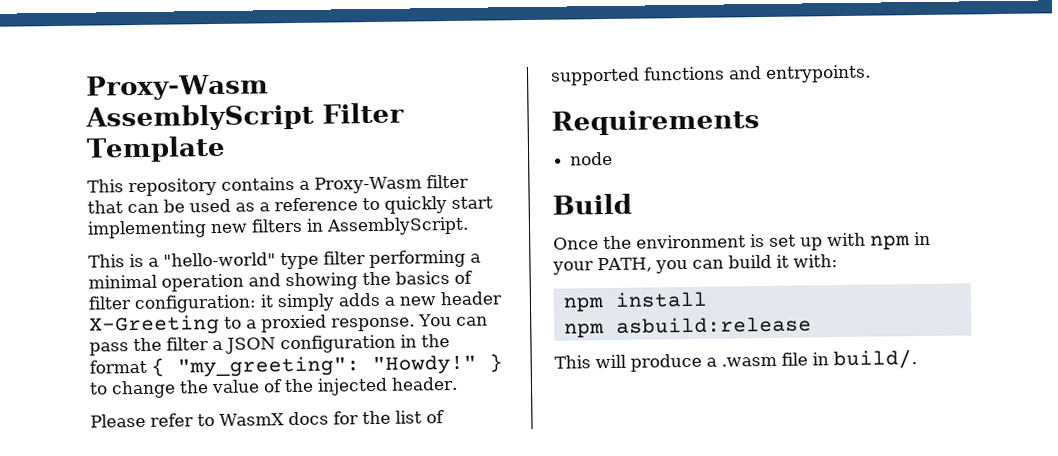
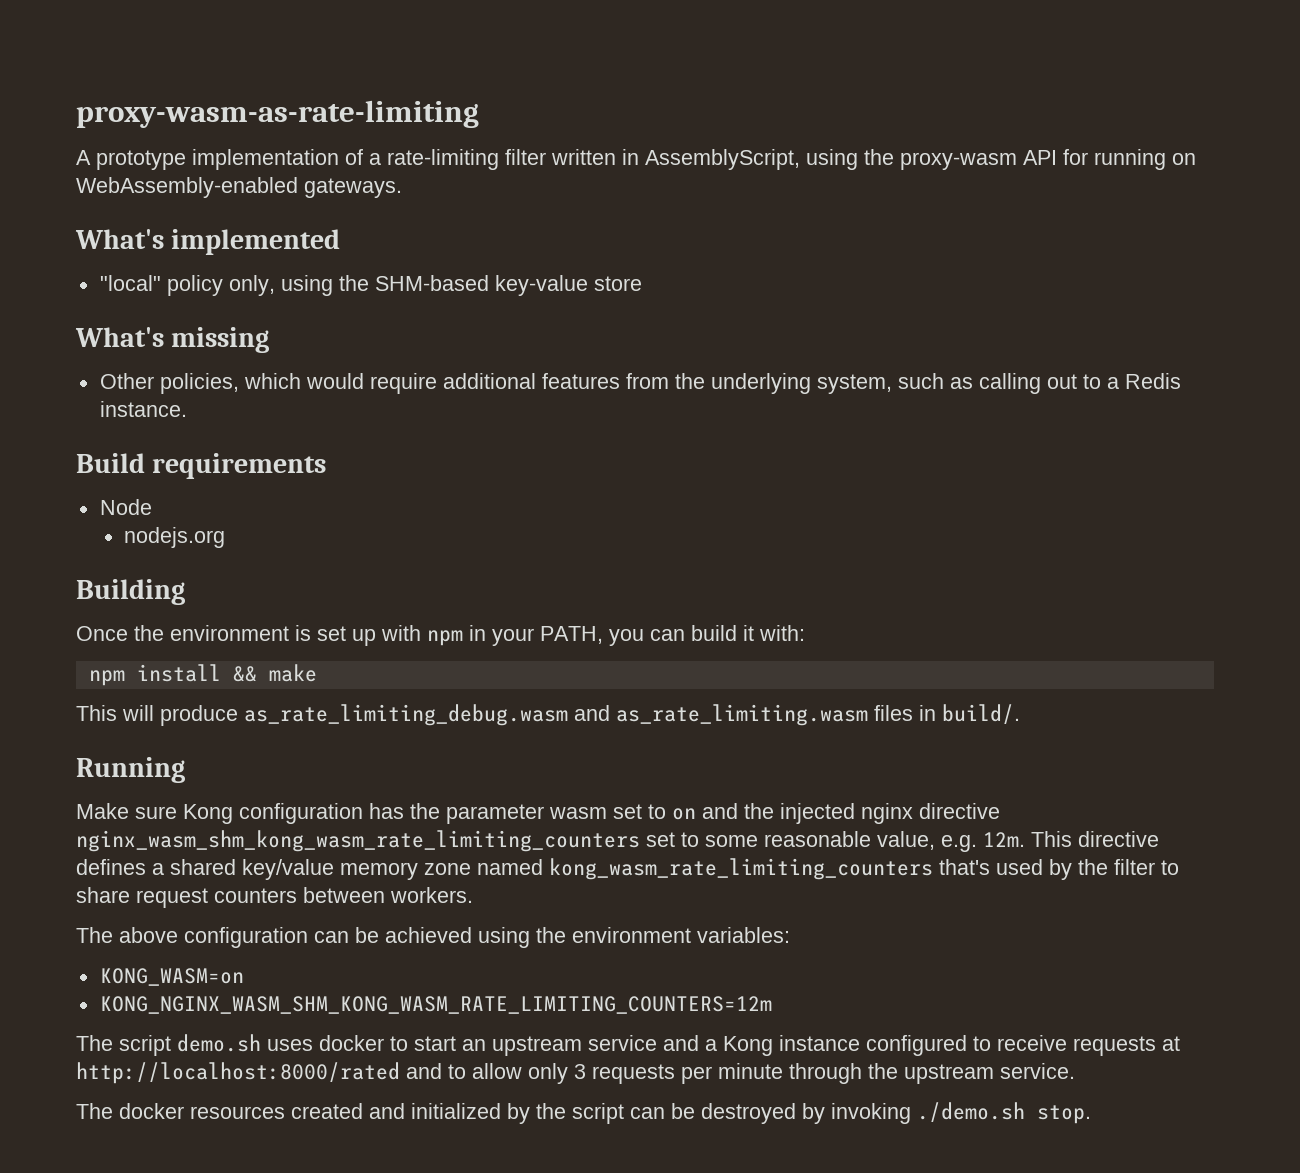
[86,74,269,101] [85,102,404,132] [86,135,226,163] [87,174,469,197] [87,196,493,214] [87,216,469,239] [88,249,481,270] [88,270,473,292] [88,291,502,314] [89,313,488,336] [89,334,450,356] [89,353,503,378] [89,376,458,399] [90,410,445,428] [550,64,871,86] [551,109,760,136] [570,151,614,166] [552,193,632,215] Proxy-Wasm AssemblyScript Filter Template // This repository contains a Proxy-Wasm filter that can be used as a reference to quickly start implementing new filters in AssemblyScript. // This is a "hello-world" type filter performing a minimal operation and showing the basics of filter configuration: it simply adds a new header X-Greeting to a proxied response. You can pass the filter a JSON configuration in the format { "my_greeting": "Howdy!" } to change the value of the injected header. // Please refer to WasmX docs for the list of supported functions and entrypoints. // Requirements // node // Build -> [76,100,479,128] [76,149,1196,170] [76,177,402,198] [75,229,341,255] [99,275,642,296] [75,327,270,353] [99,373,1181,394] [99,401,187,417] [76,453,327,479] [99,499,152,515] [124,527,226,548] [76,579,185,605] proxy-wasm-as-rate-limiting // A prototype implementation of a rate-limiting filter written in AssemblyScript, using the proxy-wasm API for running on WebAssembly-enabled gateways. // What's implemented // "local" policy only, using the SHM-based key-value store // What's missing // Other policies, which would require additional features from the underlying system, such as calling out to a Redis instance. // Build requirements // Node // nodejs.org // Building
[563,316,812,338] // npm asbuild:release -> [232,664,317,682] && make
[706,349,917,370] a .wasm file in build/. -> [244,704,1020,726] [76,757,185,783] [76,803,1000,824] [76,830,1159,852] [76,858,1179,880] [76,887,473,908] [76,927,790,948] [99,968,244,986] [99,996,772,1014] [76,1034,1180,1056] [76,1062,1075,1084] [76,1102,1091,1124] as_rate_limiting_debug.wasm and as_rate_limiting.wasm files in build/. // Running // Make sure Kong configuration has the parameter wasm set to on and the injected nginx directive nginx_wasm_shm_kong_wasm_rate_limiting_counters set to some reasonable value, e.g. 12m. This directive defines a shared key/value memory zone named kong_wasm_rate_limiting_counters that's used by the filter to share request counters between workers. // The above configuration can be achieved using the environment variables: // KONG_WASM=on // KONG_NGINX_WASM_SHM_KONG_WASM_RATE_LIMITING_COUNTERS=12m // The script demo.sh uses docker to start an upstream service and a Kong instance configured to receive requests at http://localhost:8000/rated and to allow only 3 requests per minute through the upstream service. // The docker resources created and initialized by the script can be destroyed by invoking ./demo.sh stop.

